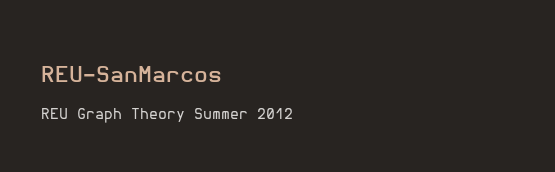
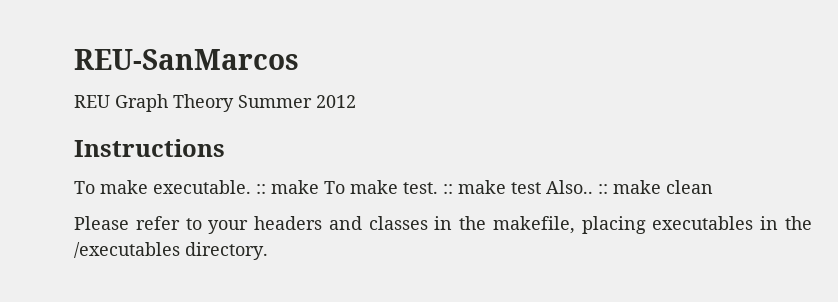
(293, 113) none -> [74,139,225,157] [74,180,713,194] [74,216,812,234] [74,242,268,260] // Instructions // To make executable. :: make To make test. :: make test Also.. :: make clean // Please refer to your headers and classes in the makefile, placing executables in the /executables directory.

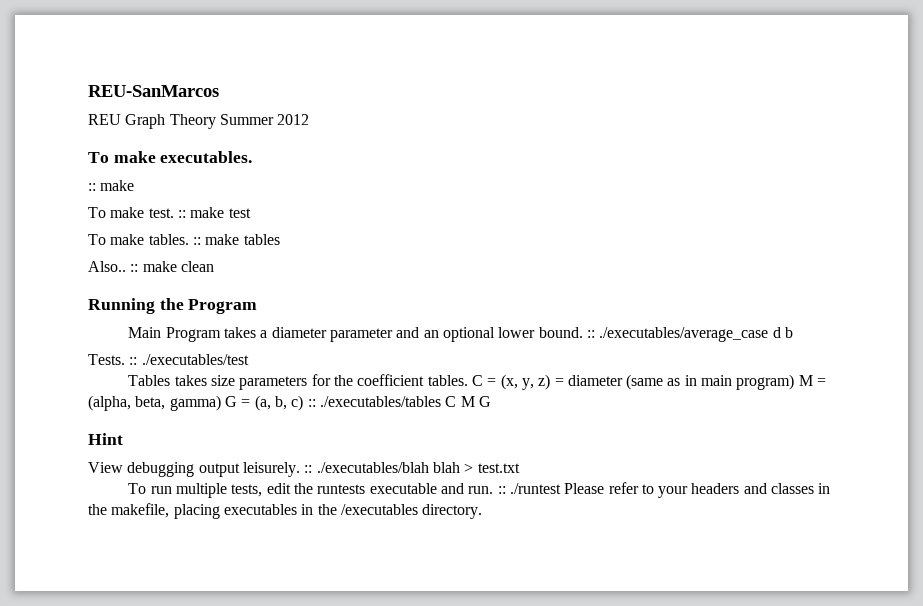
[74,139,225,157] [74,180,319,194] // Instructions // To make executable. :: make -> [88,151,253,163] [88,180,135,191] // To make executables. // :: make //
[546,180,713,194] Also.. :: make clean // -> [88,234,280,245] [88,261,214,272] [88,298,258,314] [128,327,793,342] [88,354,249,365] [128,374,827,390] [88,395,491,411] [88,433,123,445] [88,462,520,477] [128,483,561,498] // To make tables. :: make tables // Also.. :: make clean // Running the Program // Main Program takes a diameter parameter and an optional lower bound. :: ./executables/average_case d b // Tests. :: ./executables/test // Tables takes size parameters for the coefficient tables. C = (x, y, z) = diameter (same as in main program) M = (alpha, beta, gamma) G = (a, b, c) :: ./executables/tables C M G // Hint // View debugging output leisurely. :: ./executables/blah blah > test.txt // To run multiple tests, edit the runtests executable and run. :: ./runtest

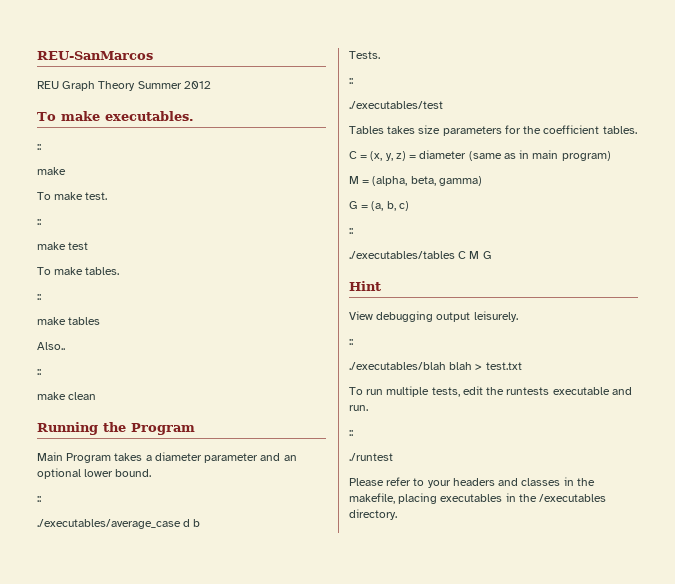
(96, 187) none -> (41, 147) //
[177,210,186,218] :: -> [37,219,41,225] // :: //
[192,237,201,245] :: -> [37,294,41,300] // :: //
[130,264,139,272] :: -> [37,369,41,375] // :: //
[586,330,595,338] :: -> [37,496,41,502] // :: //
[129,357,138,365] :: -> [349,78,353,84] // :: //
(468, 380) none -> (637, 130) //
(795, 382) none -> (611, 156) //
(221, 403) none -> (482, 181) //
[307,399,316,407] :: -> [349,228,353,234] // :: //
[304,465,313,473] :: -> [349,339,353,345] // :: //
[497,486,506,494] :: -> [349,430,353,436] // :: //
(561, 488) none -> (393, 457) //

